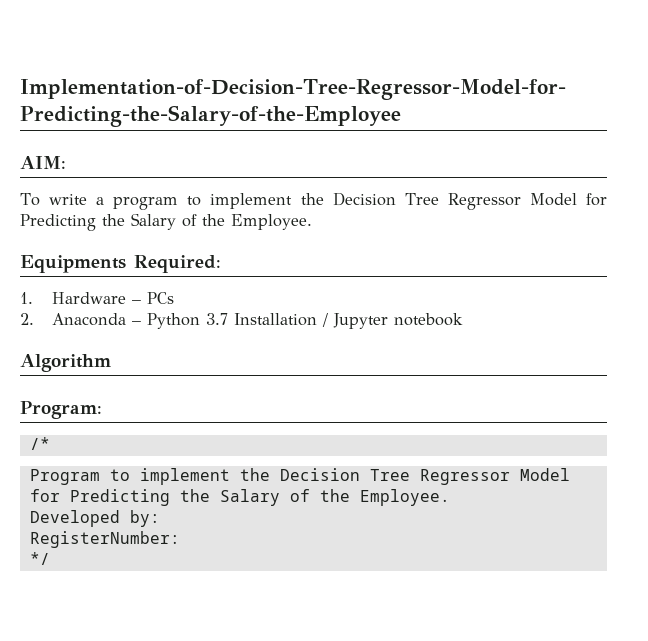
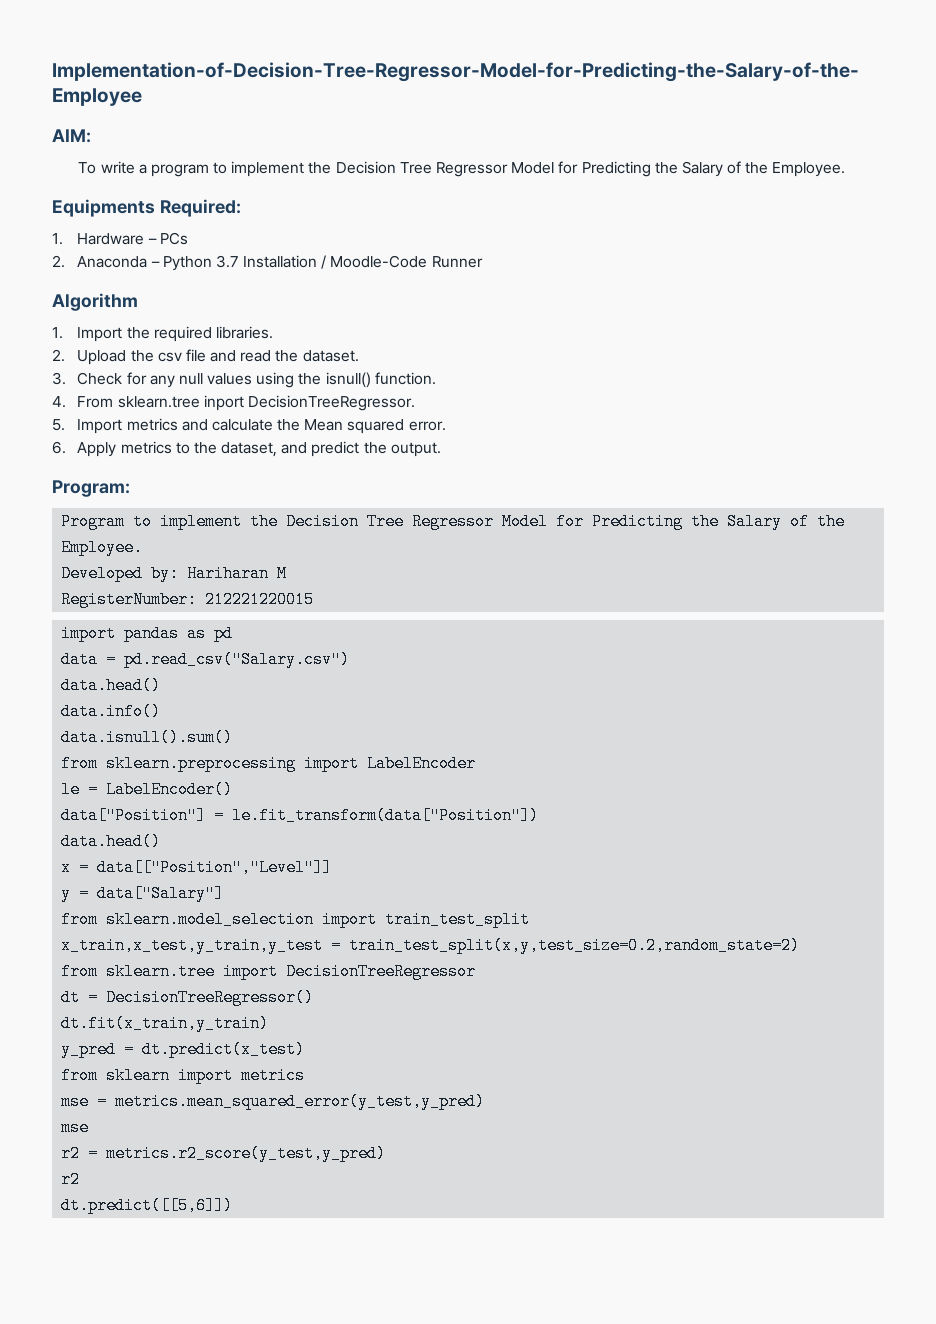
[332,313,463,329] Jupyter notebook -> [330,255,483,268] Moodle-Code Runner
(111, 363) none -> [52,326,273,342] [52,349,359,365] [52,372,436,388] [52,395,415,411] [52,418,446,434] [52,441,441,457] // 1. Import the required libraries. // 2. Upload the csv file and read the dataset. // 3. Check for any null values using the isnull() function. // 4. From sklearn.tree inport DecisionTreeRegressor. // 5. Import metrics and calculate the Mean squared error. // 6. Apply metrics to the dataset, and predict the output.
[29,437,50,450] // /* -> (130, 488) none
(160, 518) none -> [187,565,288,582] Hariharan M
[29,552,50,565] // */ -> [205,591,315,608] [61,625,234,642] [61,651,351,668] [61,677,162,694] [61,703,162,720] [61,729,234,746] [61,755,477,772] [61,781,234,798] [61,807,540,824] [61,833,162,850] [61,859,333,876] [61,885,225,902] [61,911,531,928] [61,937,801,954] [61,963,477,980] [61,989,315,1006] [61,1015,270,1032] [61,1041,306,1058] [61,1067,306,1084] [61,1093,486,1110] [61,1119,90,1136] [61,1145,387,1162] [61,1171,81,1188] [61,1197,234,1214] 212221220015 // import pandas as pd // data = pd.read_csv("Salary.csv") // data.head() // data.info() // data.isnull().sum() // from sklearn.preprocessing import LabelEncoder // le = LabelEncoder() // data["Position"] = le.fit_transform(data["Position"]) // data.head() // x = data[["Position","Level"]] // y = data["Salary"] // from sklearn.model_selection import train_test_split // x_train,x_test,y_train,y_test = train_test_split(x,y,test_size=0.2,random_state=2) // from sklearn.tree import DecisionTreeRegressor // dt = DecisionTreeRegressor() // dt.fit(x_train,y_train) // y_pred = dt.predict(x_test) // from sklearn import metrics // mse = metrics.mean_squared_error(y_test,y_pred) // mse // r2 = metrics.r2_score(y_test,y_pred) // r2 // dt.predict([[5,6]])

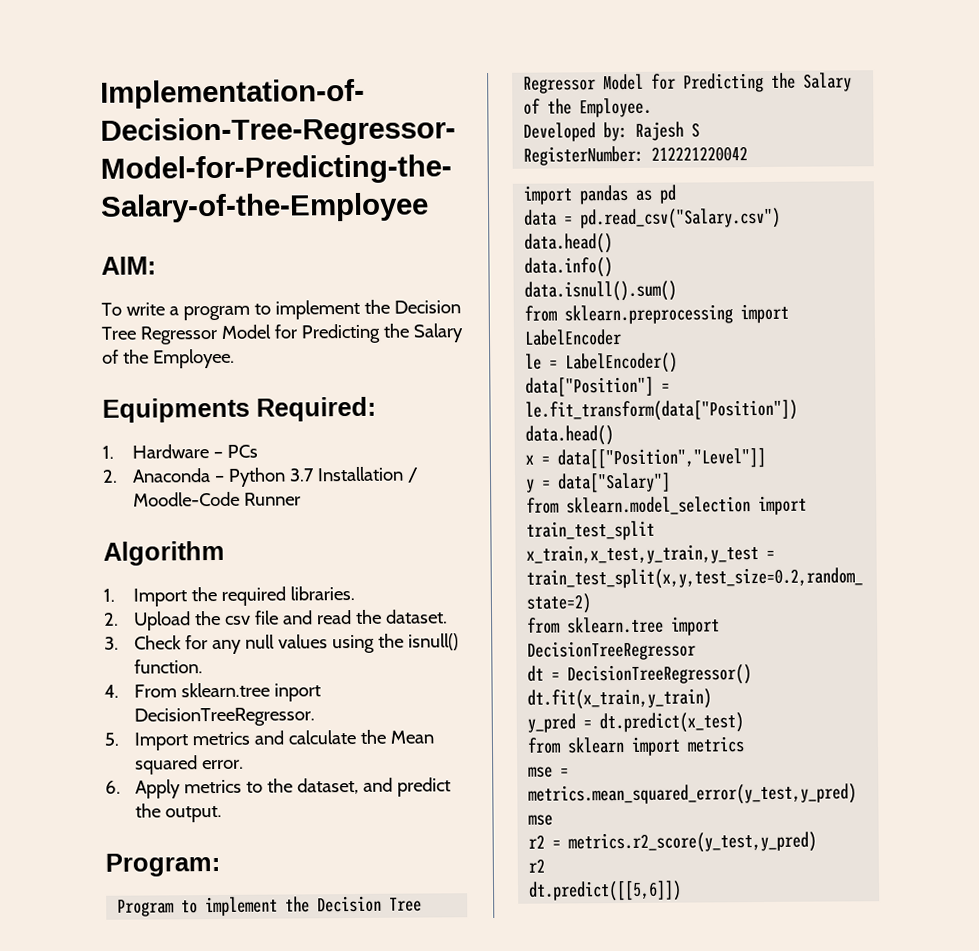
[187,565,288,582] Hariharan M -> [635,121,701,141] Rajesh S
[205,591,315,608] 212221220015 -> [651,146,749,162] 212221220042

